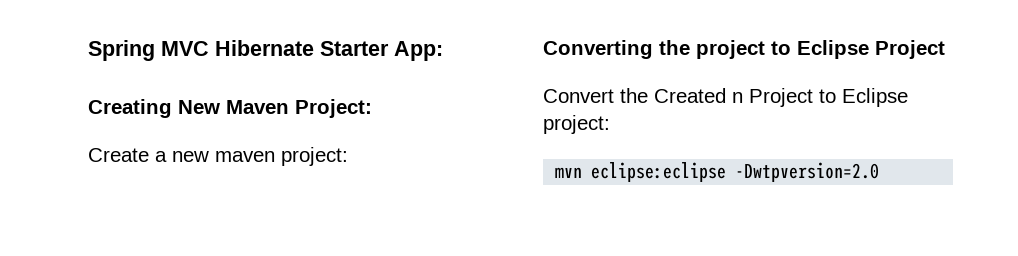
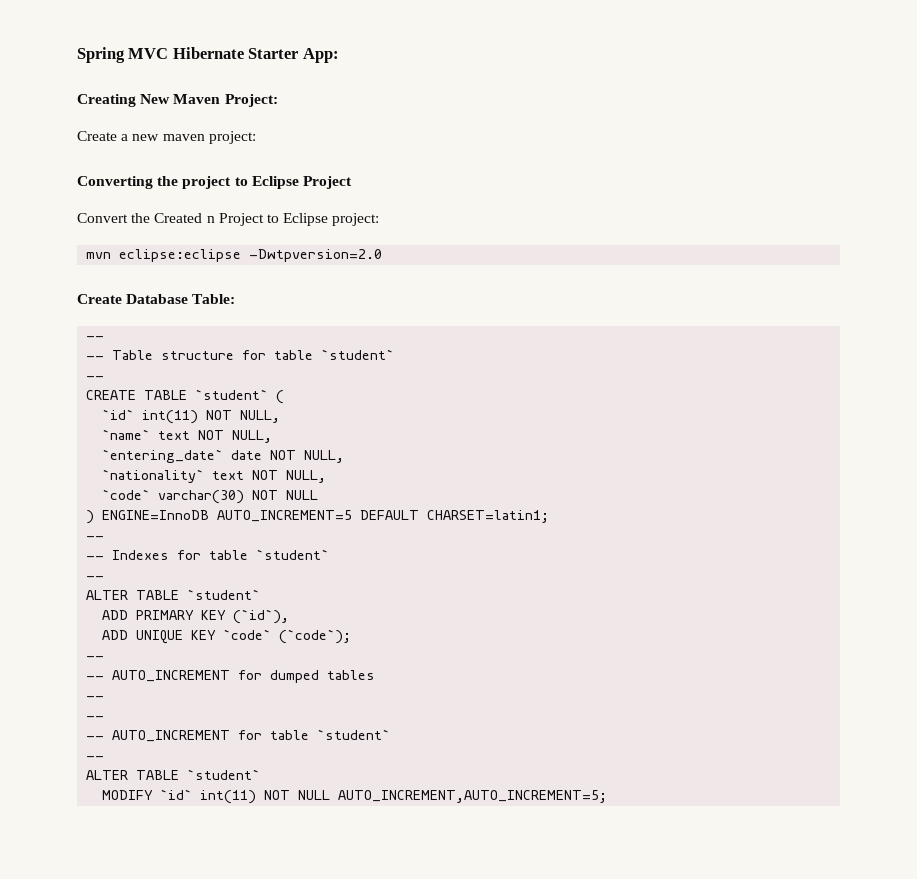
(880, 172) none -> [77,294,236,304] [86,336,105,340] [86,349,395,360] [86,376,105,380] [86,389,285,404] [102,409,281,424] [102,429,273,443] [102,449,345,463] [102,469,327,483] [102,489,319,504] [86,510,550,524] [86,536,105,540] [86,549,330,560] [86,576,105,580] [86,589,261,600] [102,609,290,624] [102,629,352,644] [86,656,105,660] [86,670,376,683] [86,696,105,700] [86,716,105,720] [86,729,391,742] [86,756,105,760] [86,769,261,780] [102,789,608,804] // Create Database Table: // -- // -- Table structure for table `student` // -- // CREATE TABLE `student` ( // `id` int(11) NOT NULL, // `name` text NOT NULL, // `entering_date` date NOT NULL, // `nationality` text NOT NULL, // `code` varchar(30) NOT NULL // ) ENGINE=InnoDB AUTO_INCREMENT=5 DEFAULT CHARSET=latin1; // -- // -- Indexes for table `student` // -- // ALTER TABLE `student` // ADD PRIMARY KEY (`id`), // ADD UNIQUE KEY `code` (`code`); // -- // -- AUTO_INCREMENT for dumped tables // -- // -- // -- AUTO_INCREMENT for table `student` // -- // ALTER TABLE `student` // MODIFY `id` int(11) NOT NULL AUTO_INCREMENT,AUTO_INCREMENT=5;

